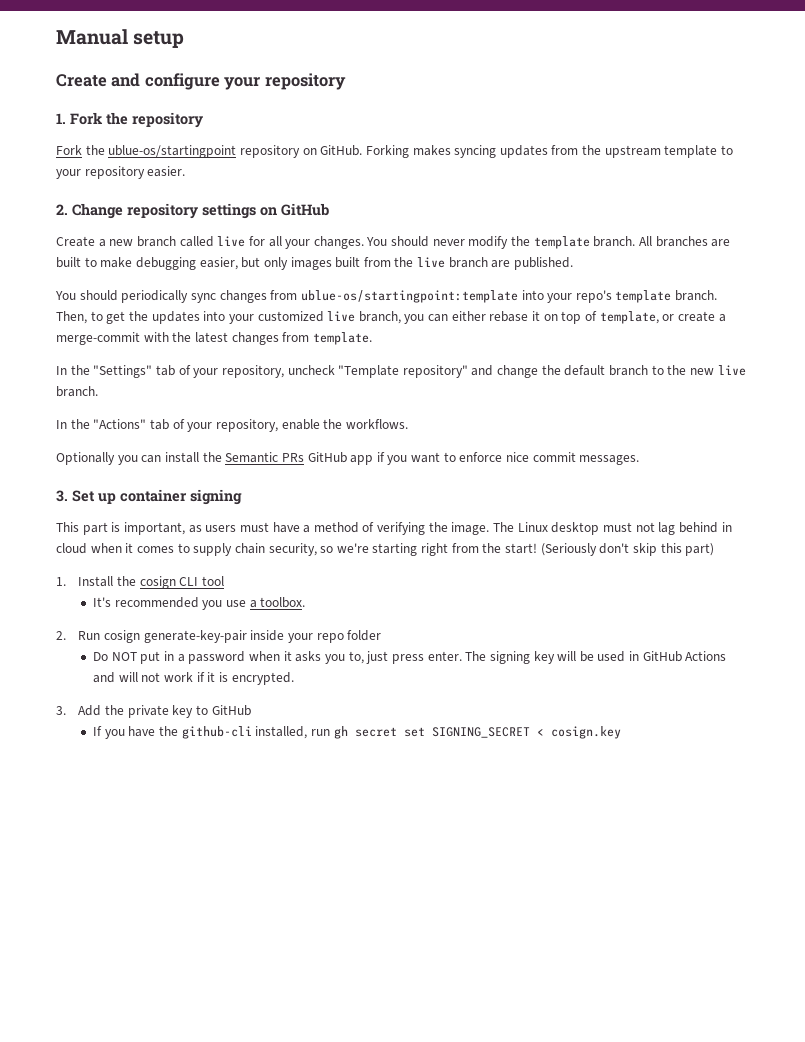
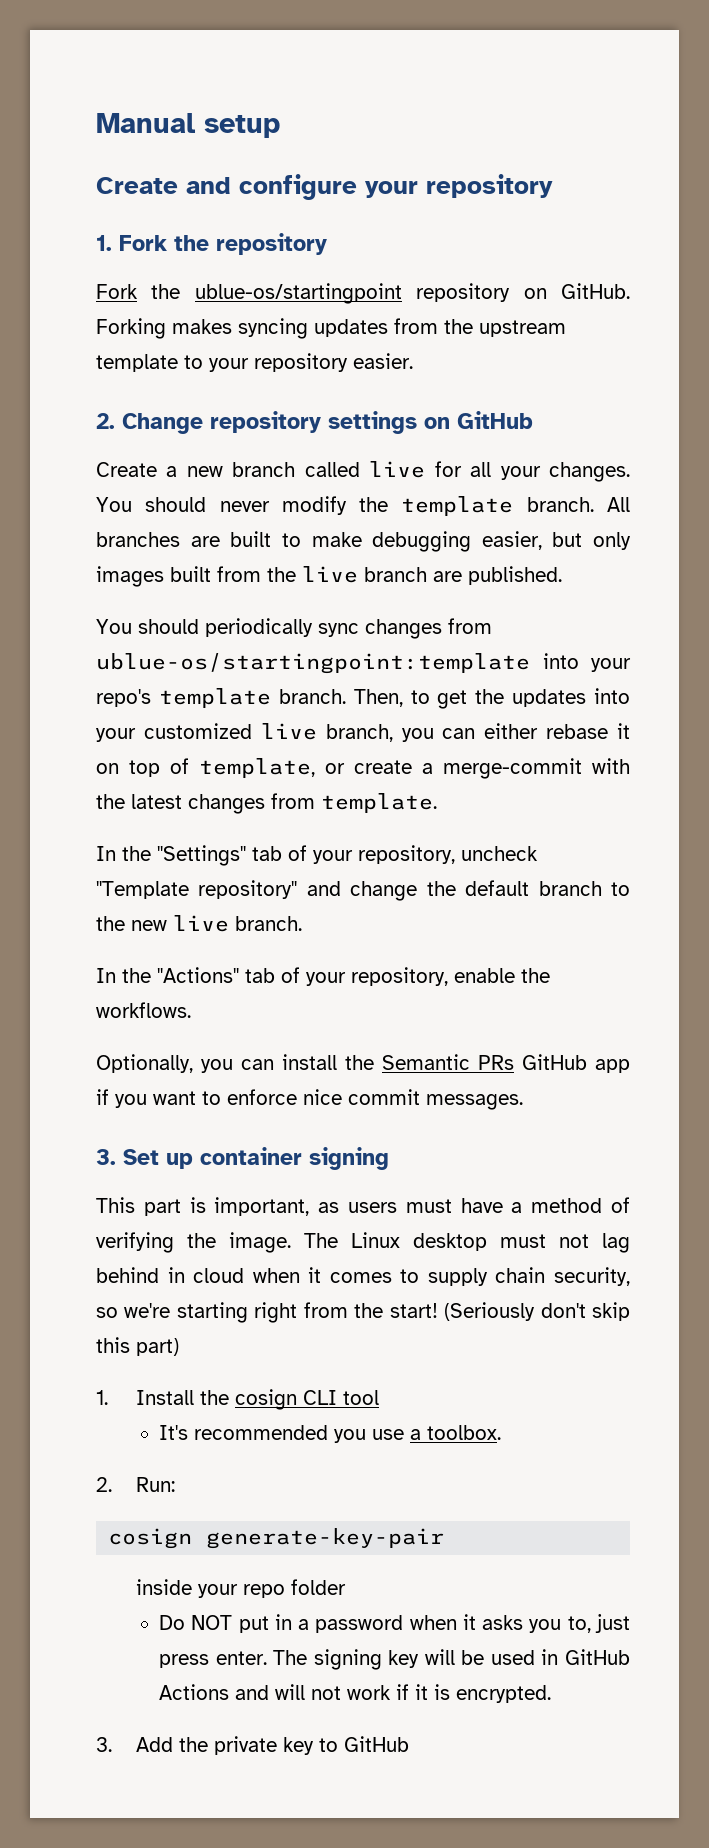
[56,452,115,465] Optionally -> [96,1054,193,1073] Optionally,
[78,631,101,640] Run -> [136,1477,176,1492] Run: //
(247, 636) none -> (445, 1538) //
[93,726,621,739] // If you have the github-cli installed, run gh secret set SIGNING_SECRET < cosign.key -> (410, 1744) none

